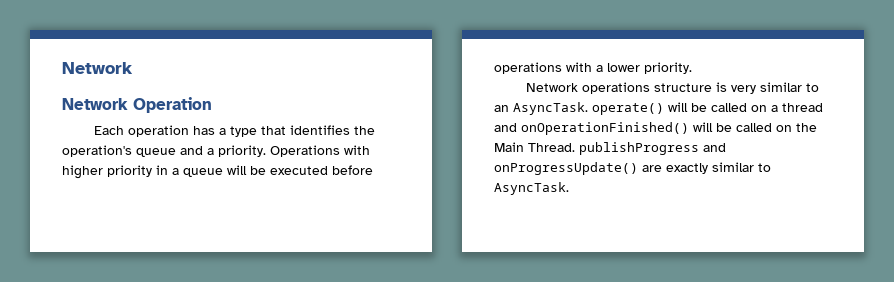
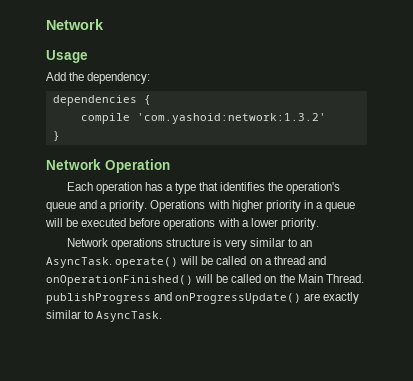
[62,62,133,74] Network -> [46,19,104,30] [46,50,88,63] [46,72,151,84] [52,95,151,106] [80,113,326,124] [52,131,60,141] Network // Usage // Add the dependency: // dependencies { // compile 'com.yashoid:network:1.3.2' // }

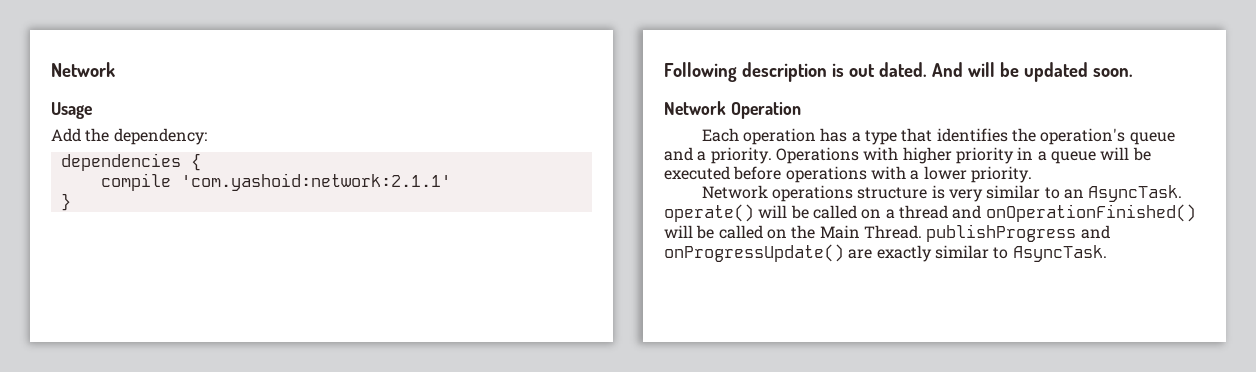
[136,113,326,124] 'com.yashoid:network:1.3.2' -> [180,173,451,191] 'com.yashoid:network:2.1.1'
(60, 136) none -> [664,62,1133,82] // Following description is out dated. And will be updated soon.

